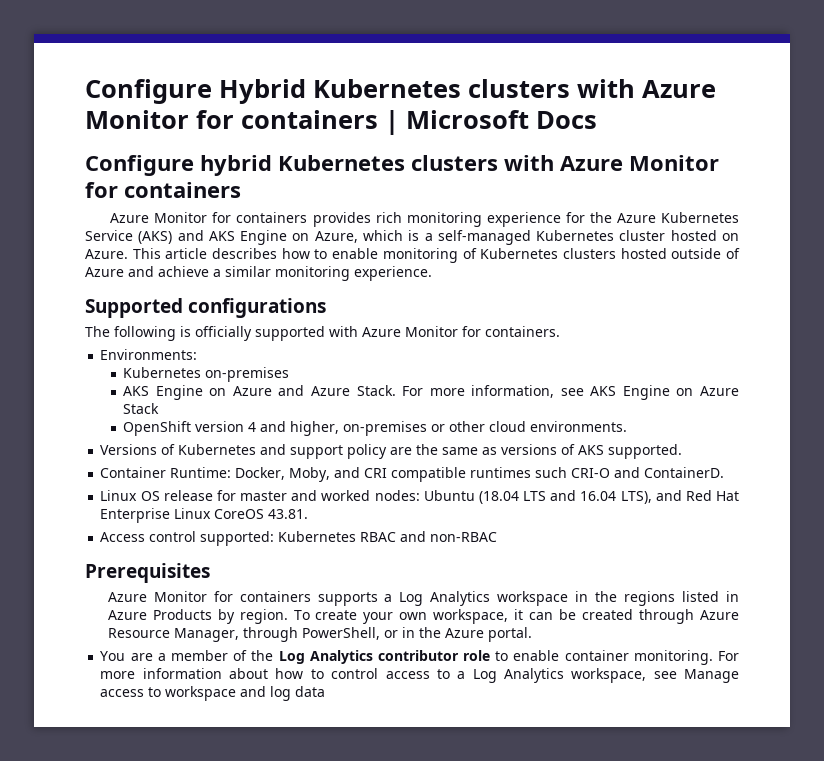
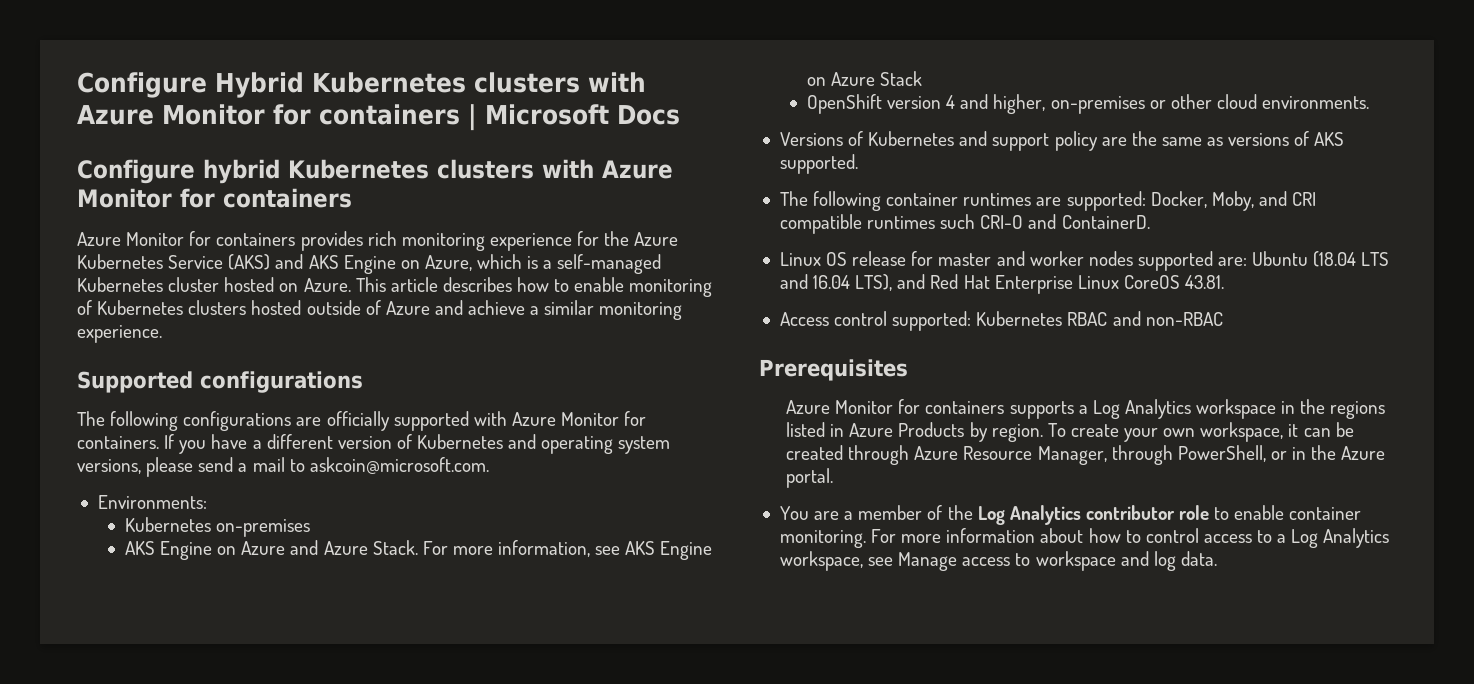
[180,326,191,337] is -> [183,411,322,431] configurations are
(560, 331) none -> [164,434,671,454] [77,457,489,477] If you have a different version of Kubernetes and operating system versions, please send a mail to askcoin@microsoft.com.
[100,467,232,478] Container Runtime: -> [779,191,1146,211] The following container runtimes are supported:
[321,490,420,501] worked nodes: -> [1029,251,1248,271] worker nodes supported are:
[295,686,326,697] data -> [1180,551,1217,566] data.

